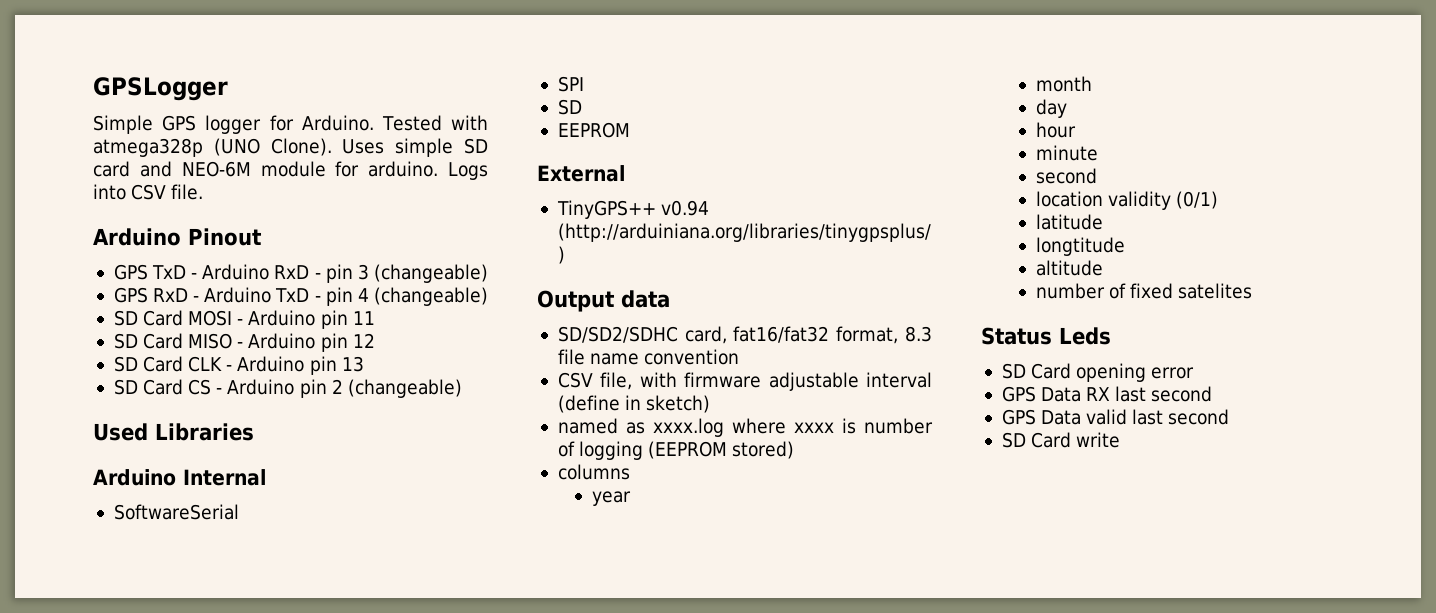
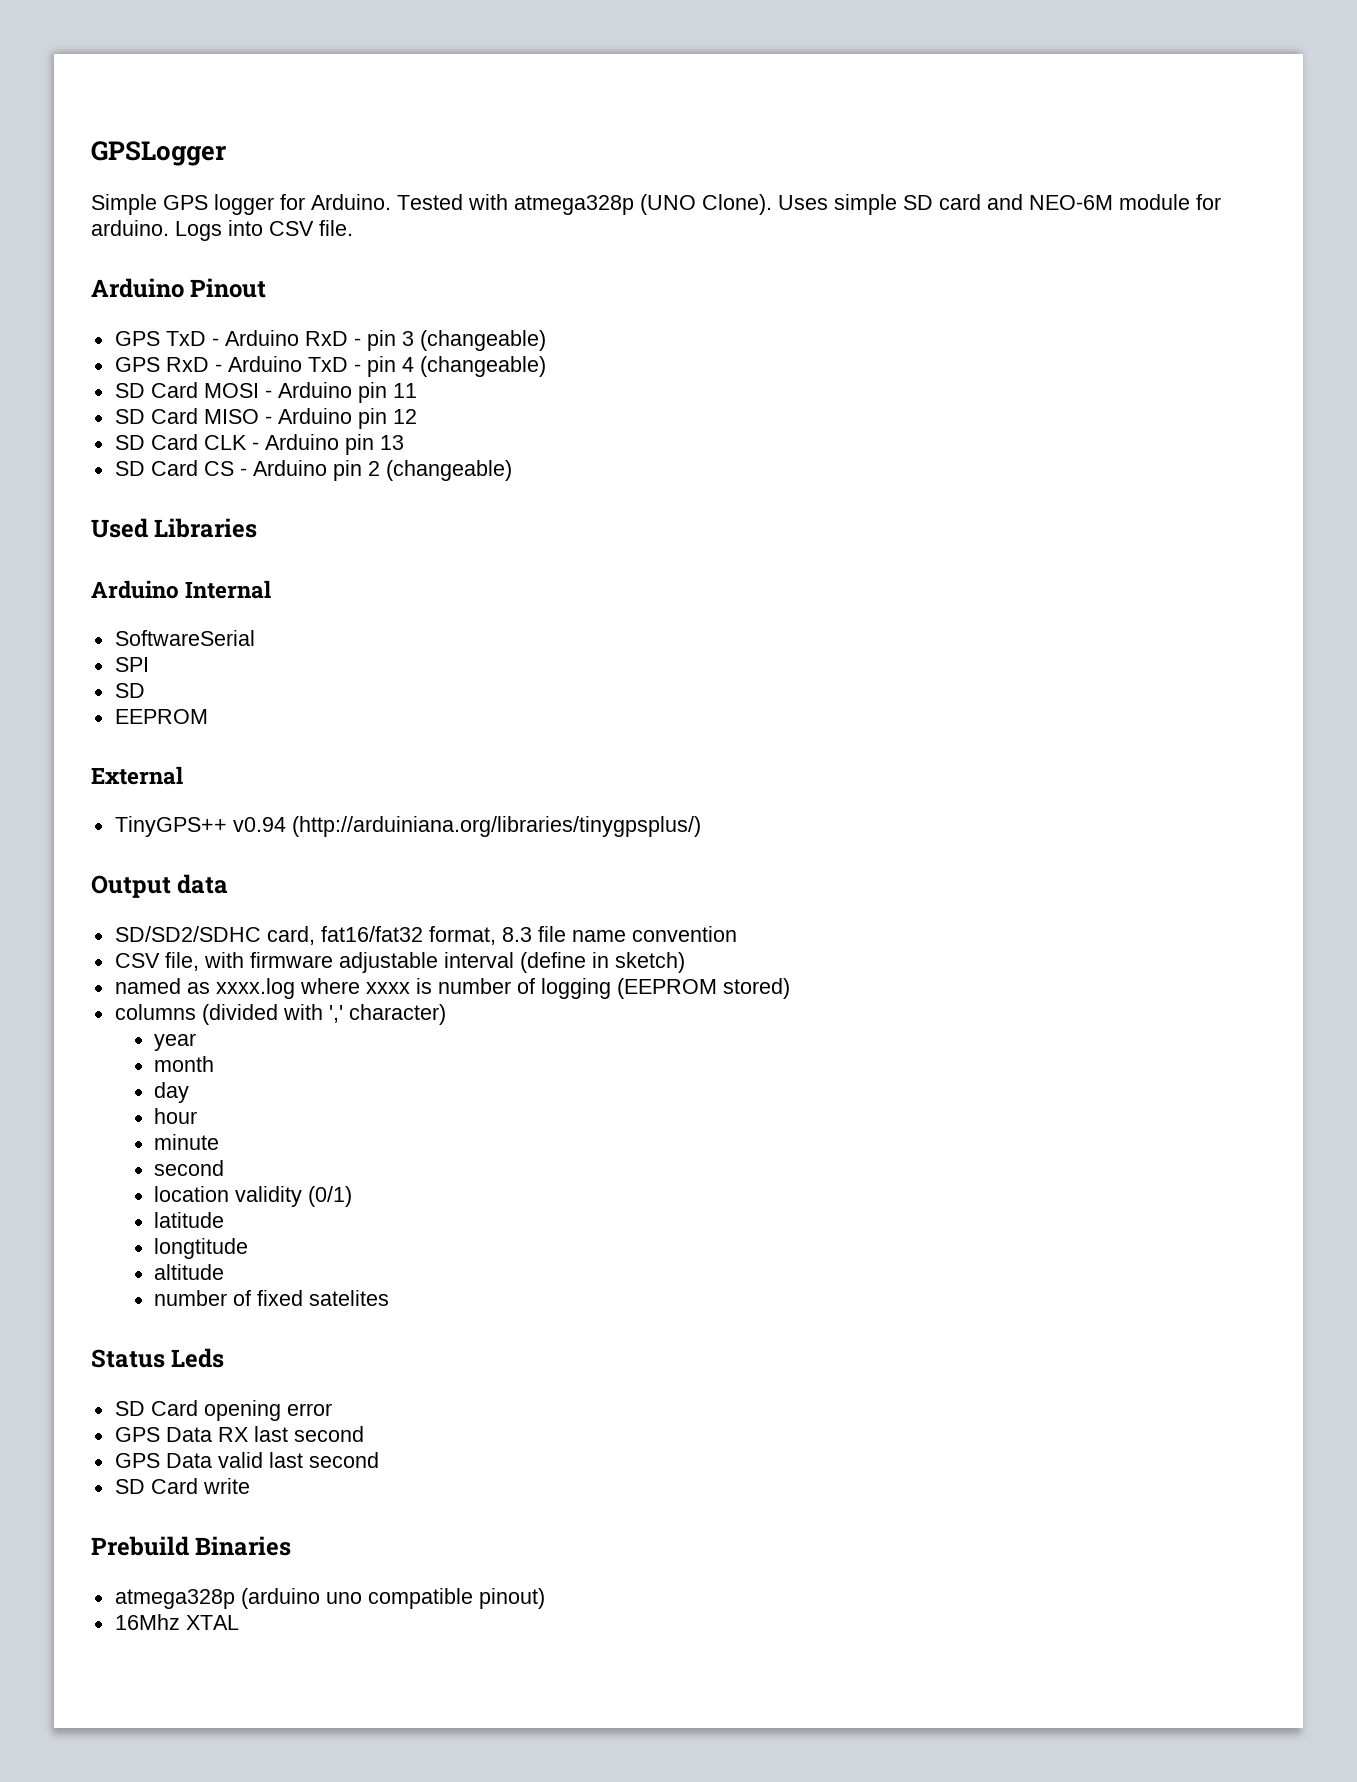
(630, 472) none -> [201,1004,446,1025] (divided with ',' character)
(1121, 440) none -> [91,1536,292,1556] [114,1588,545,1609] [114,1614,239,1630] // Prebuild Binaries // atmega328p (arduino uno compatible pinout) // 16Mhz XTAL

